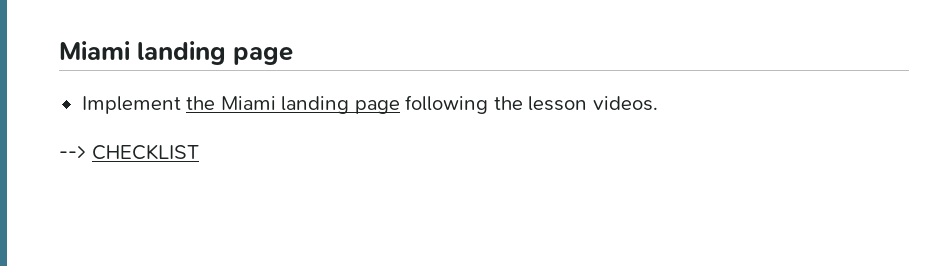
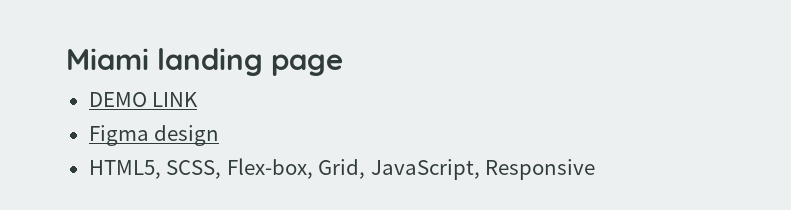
[81,95,658,114] [59,144,199,160] Implement the Miami landing page following the lesson videos. // --> CHECKLIST -> [88,92,199,107] [88,125,220,146] [88,158,596,180] DEMO LINK // Figma design // HTML5, SCSS, Flex-box, Grid, JavaScript, Responsive

